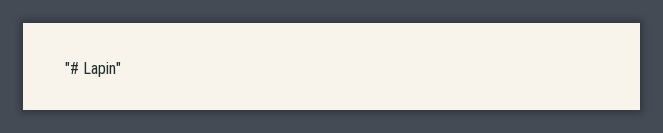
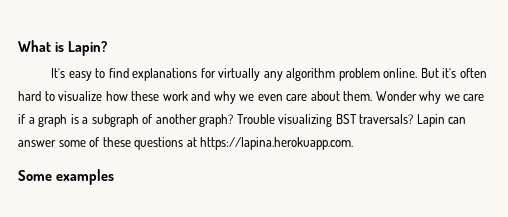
[65,62,122,77] "# Lapin" -> [18,40,107,56] [50,68,487,81] [18,91,485,104] [18,114,467,127] [18,137,354,150] [18,169,114,185] What is Lapin? // It's easy to find explanations for virtually any algorithm problem online. But it's often hard to visualize how these work and why we even care about them. Wonder why we care if a graph is a subgraph of another graph? Trouble visualizing BST traversals? Lapin can answer some of these questions at https://lapina.herokuapp.com. // Some examples

